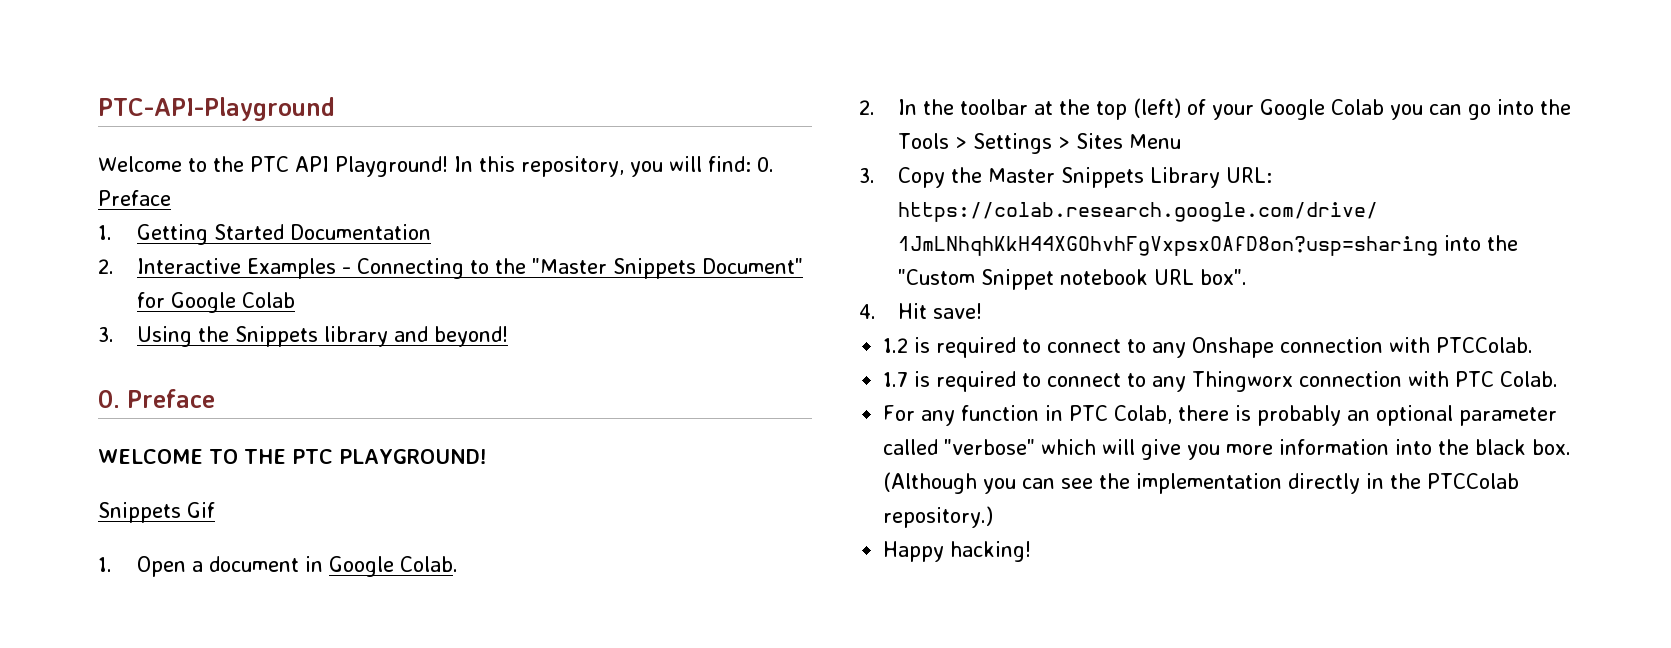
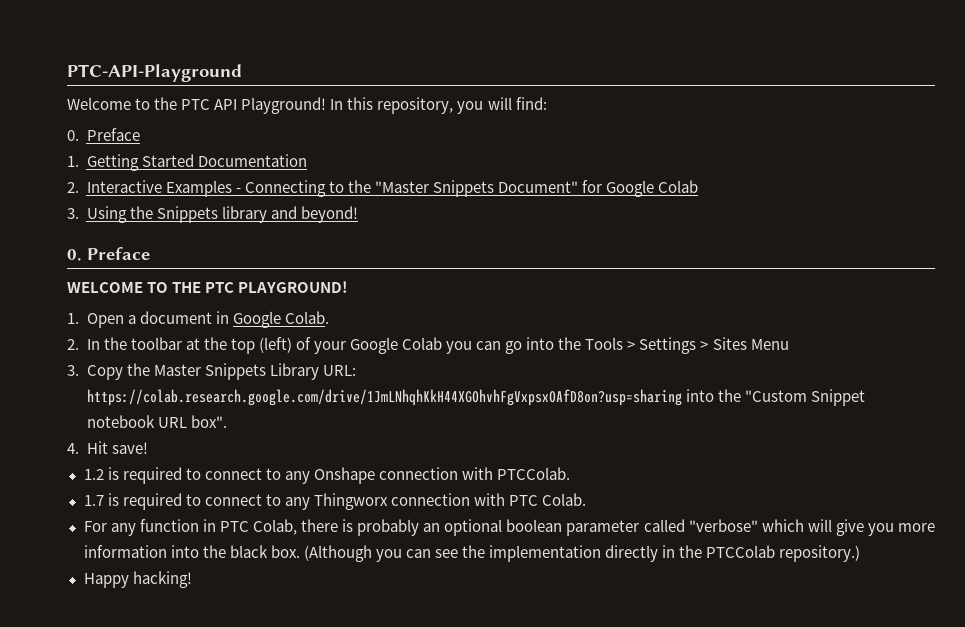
(751, 164) none -> (547, 103) //
[98,502,215,523] // Snippets Gif -> (349, 287) none
(1454, 415) none -> [506,519,563,532] boolean

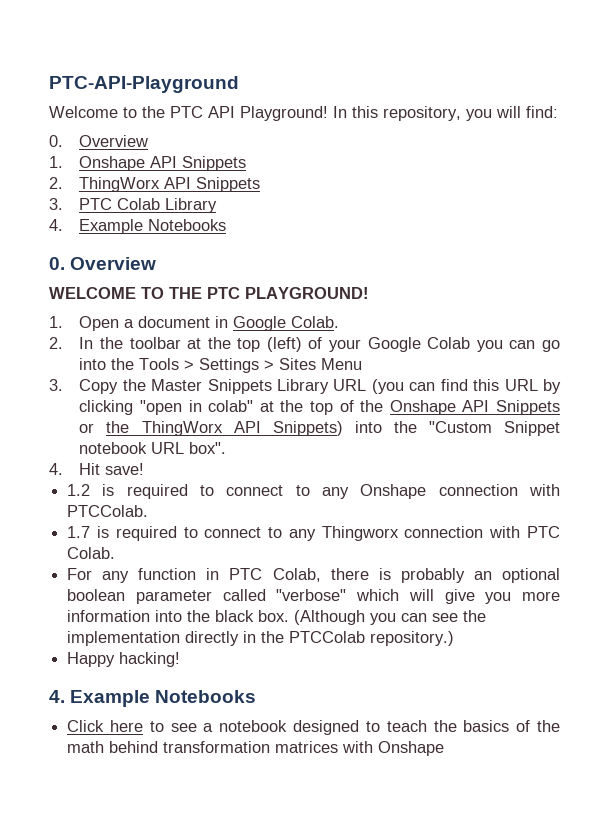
[86,128,140,141] [67,154,307,171] [67,180,699,197] [67,206,358,223] [67,247,150,261] Preface // 1. Getting Started Documentation // 2. Interactive Examples - Connecting to the "Master Snippets Document" for Google Colab // 3. Using the Snippets library and beyond! // 0. Preface -> [79,135,149,147] [49,156,247,171] [49,177,261,192] [49,198,218,213] [49,219,227,234] [49,257,157,270] Overview // 1. Onshape API Snippets // 2. ThingWorx API Snippets // 3. PTC Colab Library // 4. Example Notebooks // 0. Overview
[322,365,356,376] [86,389,682,406] URL: https://colab.research.google.com/drive/1JmLNhqhKkH44XGOhvhFgVxpsxOAfD8on?usp=sharing -> [333,379,561,394] [79,400,560,415] [79,421,343,436] URL (you can find this URL by clicking "open in colab" at the top of the Onshape API Snippets or the ThingWorx API Snippets)
(192, 579) none -> [49,690,257,707] [67,720,560,735] [67,741,445,756] // 4. Example Notebooks // Click here to see a notebook designed to teach the basics of the math behind transformation matrices with Onshape

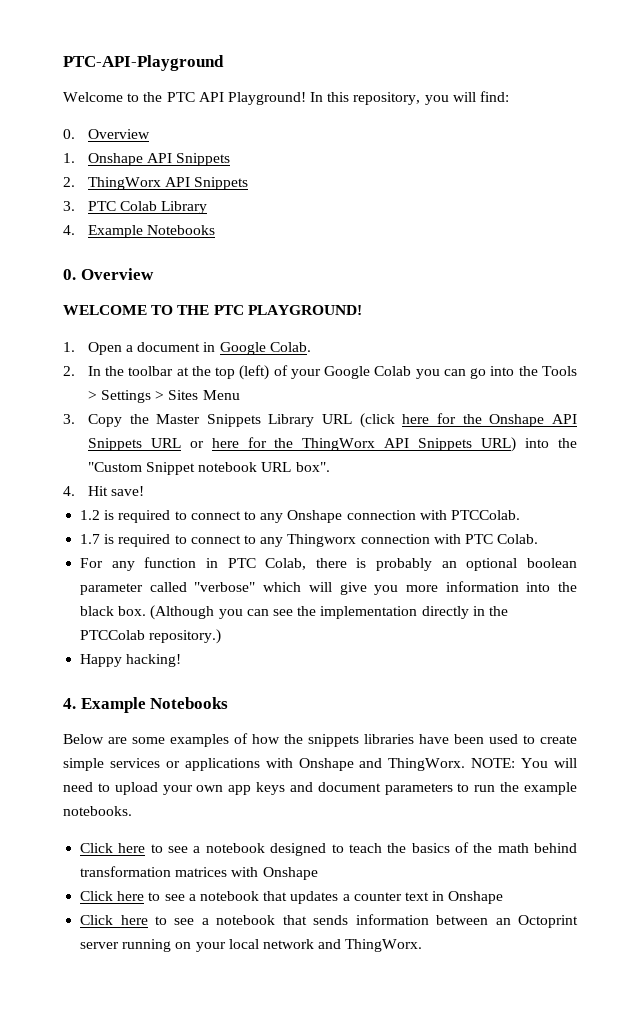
[371,379,561,394] [79,400,560,415] [79,423,95,433] (you can find this URL by clicking "open in colab" at the top of the Onshape API Snippets or -> [359,413,577,428] [87,437,267,451] (click here for the Onshape API Snippets URL or here for
[272,421,343,436] Snippets) -> [418,437,517,452] Snippets URL)
(257, 696) none -> [63,733,577,747] [63,758,577,771] [63,782,577,795] [63,806,132,816] // Below are some examples of how the snippets libraries have been used to create simple services or applications with Onshape and ThingWorx. NOTE: You will need to upload your own app keys and document parameters to run the example notebooks.
(445, 748) none -> [80,891,504,904] [80,914,578,928] [80,939,423,952] // Click here to see a notebook that updates a counter text in Onshape // Click here to see a notebook that sends information between an Octoprint server running on your local network and ThingWorx.

